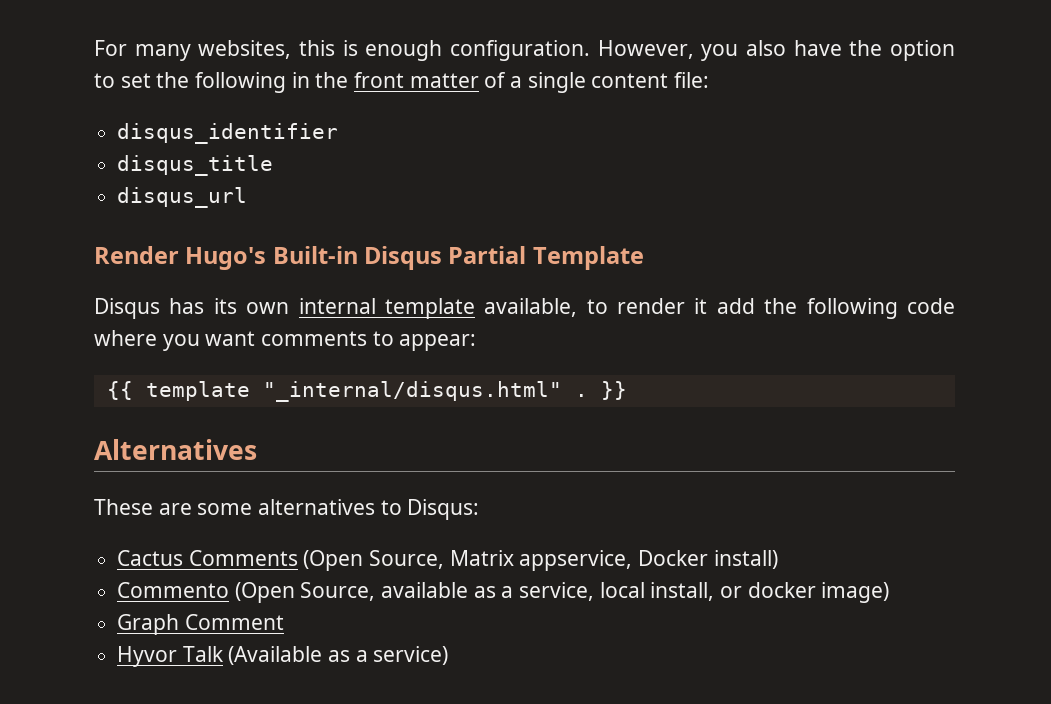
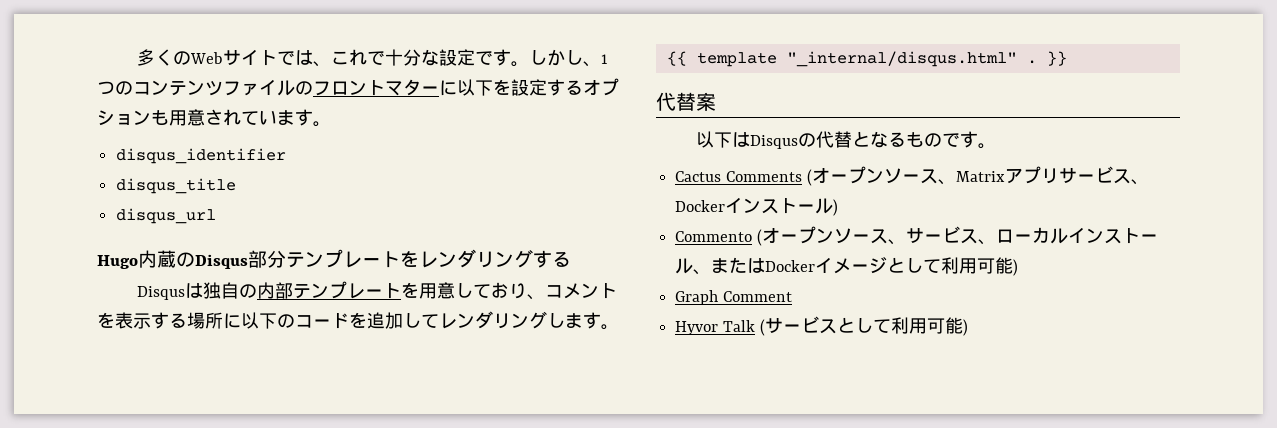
[94,40,955,61] [94,72,710,93] [117,123,339,144] [117,155,274,176] [117,187,248,208] [94,246,644,270] [94,298,955,319] [94,330,477,351] For many websites, this is enough configuration. However, you also have the option to set the following in the front matter of a single content file: // disqus_identifier // disqus_title // disqus_url // Render Hugo's Built-in Disqus Partial Template // Disqus has its own internal template available, to render it add the following code where you want comments to appear: -> [136,49,608,67] [97,78,619,96] [97,109,331,127] [116,148,287,164] [116,178,237,194] [116,208,217,224] [97,249,571,269] [136,281,617,300] [97,311,619,330] 多くのWebサイトでは、これで十分な設定です。しかし、1つのコンテンツファイルのフロントマターに以下を設定するオプションも用意されています。 // disqus_identifier // disqus_title // disqus_url // Hugo内蔵のDisqus部分テンプレートをレンダリングする // Disqusは独自の内部テンプレートを用意しており、コメントを表示する場所に以下のコードを追加してレンダリングします。
[94,439,257,460] [94,499,480,520] [117,550,778,571] [117,582,890,603] [117,614,284,635] [117,646,449,667] Alternatives // These are some alternatives to Disqus: // Cactus Comments (Open Source, Matrix appservice, Docker install) // Commento (Open Source, available as a service, local install, or docker image) // Graph Comment // Hyvor Talk (Available as a service) -> [656,92,716,111] [695,131,996,149] [675,166,1149,186] [675,197,839,216] [675,226,1158,246] [675,257,1019,276] [675,290,792,305] [675,316,968,336] 代替案 // 以下はDisqusの代替となるものです。 // Cactus Comments (オープンソース、Matrixアプリサービス、Dockerインストール) // Commento (オープンソース、サービス、ローカルインストール、またはDockerイメージとして利用可能) // Graph Comment // Hyvor Talk (サービスとして利用可能)

